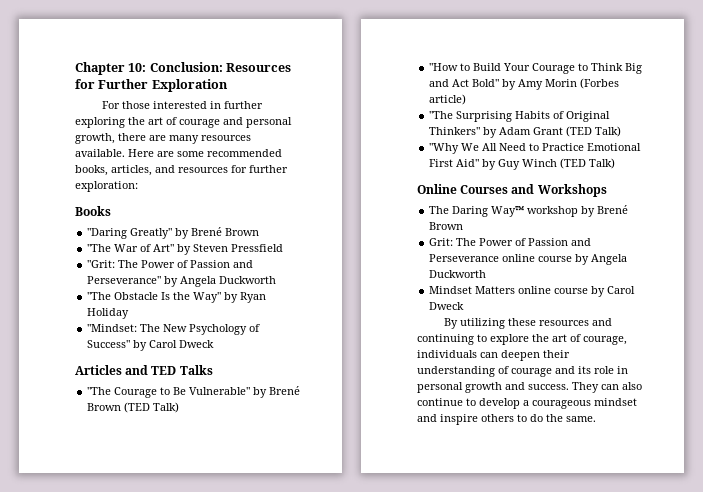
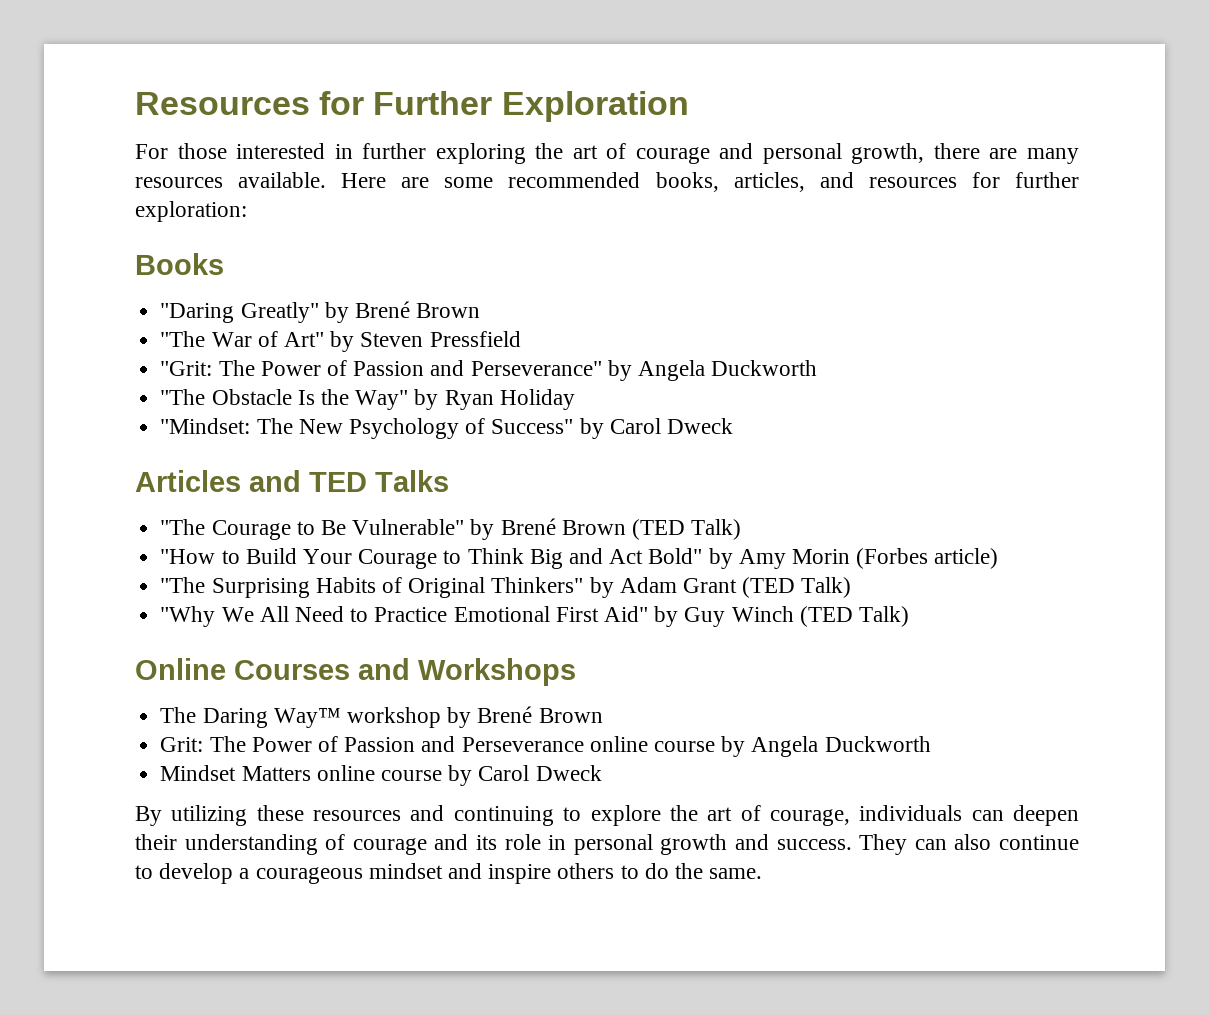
[75,62,223,75] Chapter 10: Conclusion: -> (135, 103) none

